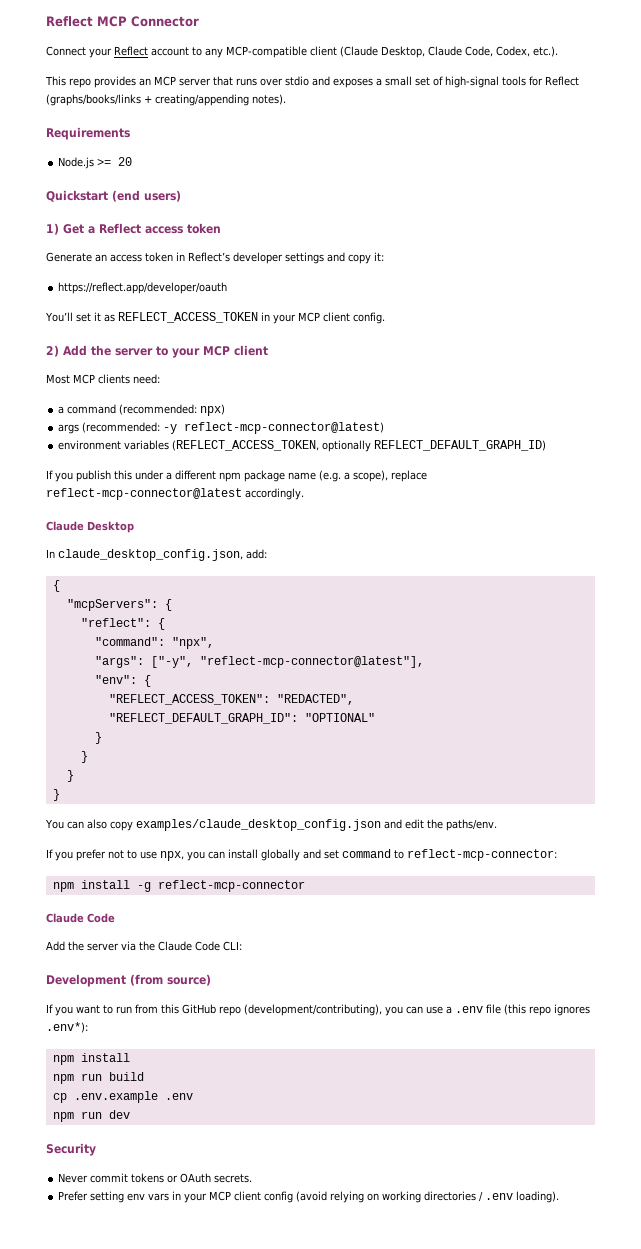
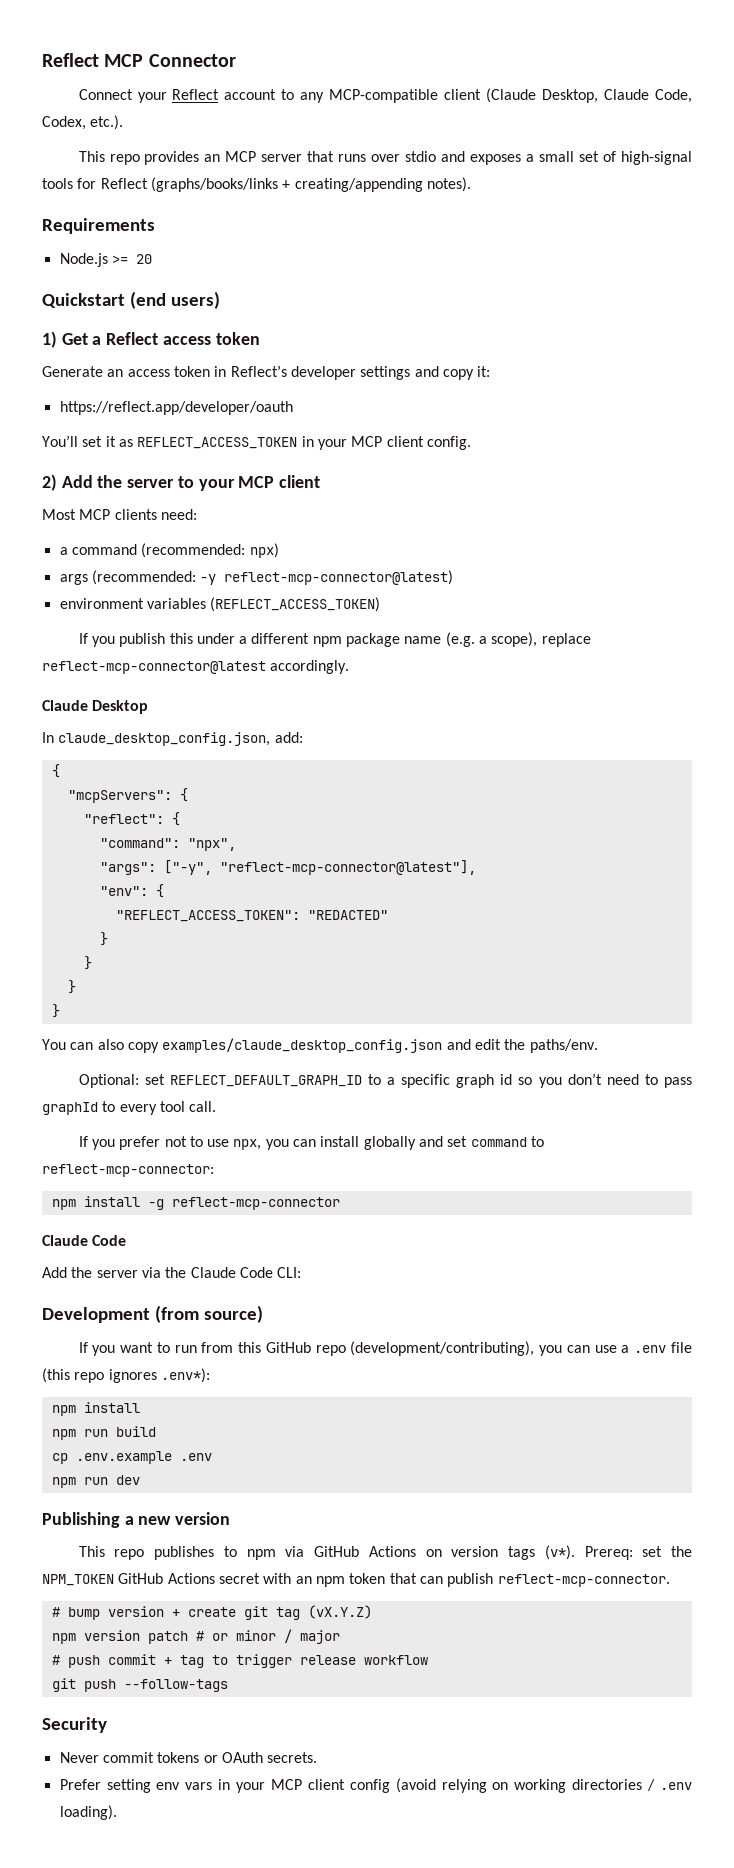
[172,440,547,452] (REFLECT_ACCESS_TOKEN, optionally REFLECT_DEFAULT_GRAPH_ID) -> [210,597,381,612] (REFLECT_ACCESS_TOKEN)
[276,694,354,705] [108,713,375,724] "REDACTED", // "REFLECT_DEFAULT_GRAPH_ID": "OPTIONAL" -> [307,910,388,920] "REDACTED"
(497, 825) none -> [78,1073,692,1088] [42,1101,217,1115] // Optional: set REFLECT_DEFAULT_GRAPH_ID to a specific graph id so you don’t need to pass graphId to every tool call.
(130, 1114) none -> [42,1512,231,1528] [78,1545,692,1560] [42,1573,670,1587] [51,1605,372,1620] [51,1629,340,1644] [51,1654,428,1668] [51,1678,228,1692] // Publishing a new version // This repo publishes to npm via GitHub Actions on version tags (v*). Prereq: set the NPM_TOKEN GitHub Actions secret with an npm token that can publish reflect-mcp-connector. // # bump version + create git tag (vX.Y.Z) // npm version patch # or minor / major // # push commit + tag to trigger release workflow // git push --follow-tags

